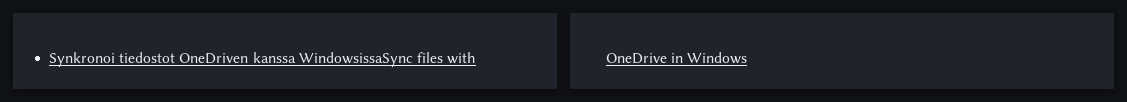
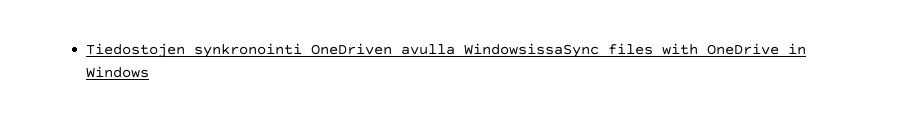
[49,52,296,67] Synkronoi tiedostot OneDriven kanssa -> [86,43,456,58] Tiedostojen synkronointi OneDriven avulla

